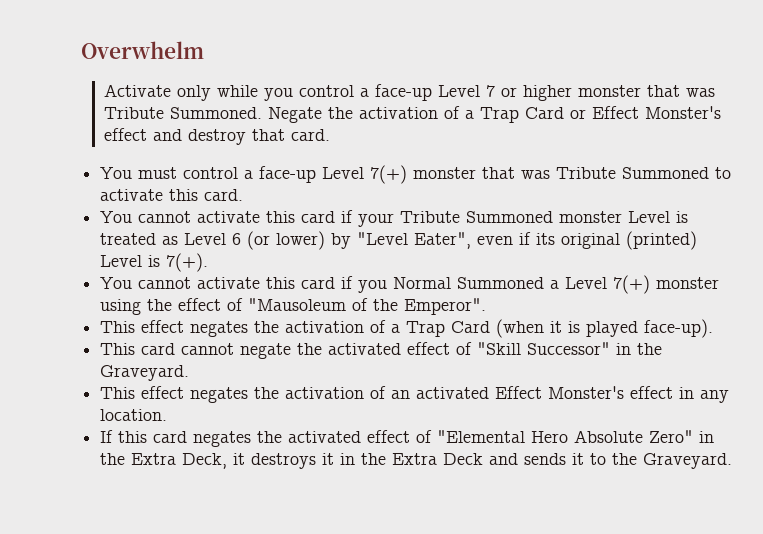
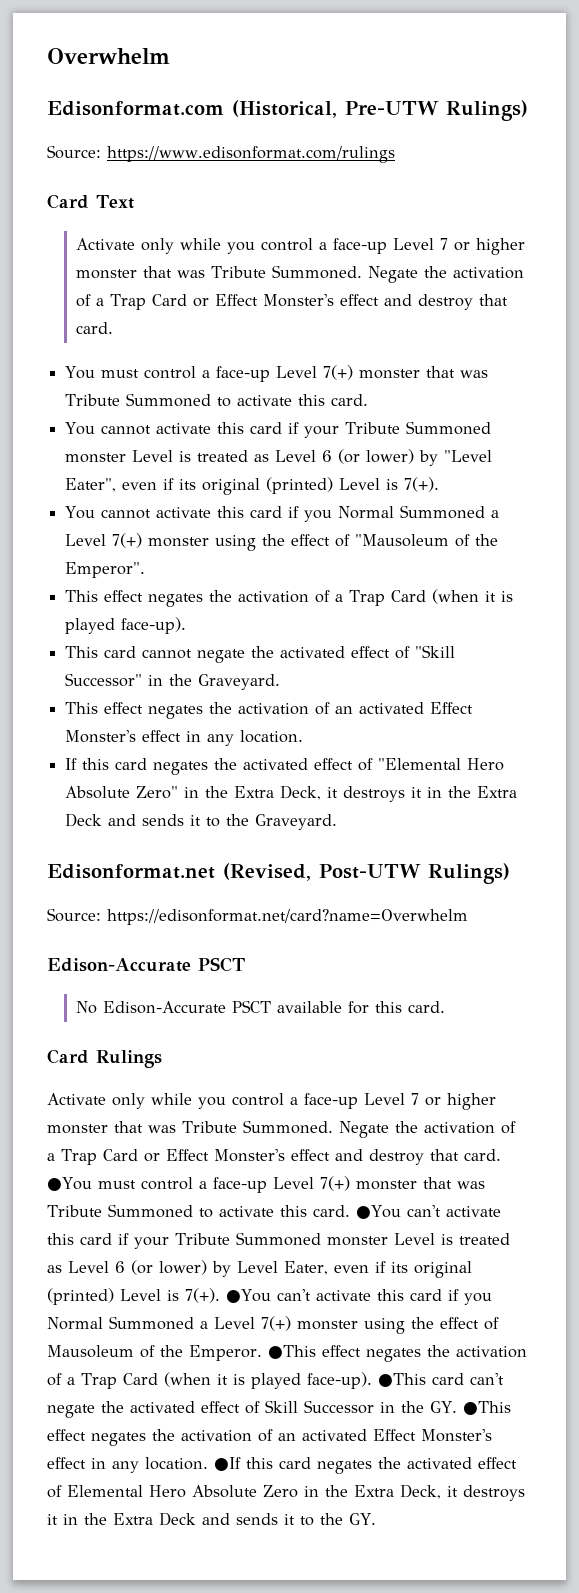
(204, 50) none -> [47,100,528,121] [47,145,395,163] [47,194,134,209] // Edisonformat.com (Historical, Pre-UTW Rulings) // Source: https://www.edisonformat.com/rulings // Card Text
(733, 461) none -> [47,863,510,884] [47,908,468,925] [47,957,245,972] [75,1000,445,1014] [47,1049,162,1068] [47,1093,496,1110] [47,1120,516,1138] [47,1149,501,1165] [47,1176,485,1193] [47,1204,501,1219] [47,1232,510,1249] [47,1260,472,1278] [47,1288,492,1305] [47,1316,499,1334] [47,1345,527,1362] [47,1372,504,1389] [47,1400,511,1418] [47,1429,492,1446] [47,1457,517,1474] [47,1484,525,1501] [47,1512,376,1526] // Edisonformat.net (Revised, Post-UTW Rulings) // Source: https://edisonformat.net/card?name=Overwhelm // Edison-Accurate PSCT // No Edison-Accurate PSCT available for this card. // Card Rulings // Activate only while you control a face-up Level 7 or higher monster that was Tribute Summoned. Negate the activation of a Trap Card or Effect Monster's effect and destroy that card. ●You must control a face-up Level 7(+) monster that was Tribute Summoned to activate this card. ●You can't activate this card if your Tribute Summoned monster Level is treated as Level 6 (or lower) by Level Eater, even if its original (printed) Level is 7(+). ●You can't activate this card if you Normal Summoned a Level 7(+) monster using the effect of Mausoleum of the Emperor. ●This effect negates the activation of a Trap Card (when it is played face-up). ●This card can't negate the activated effect of Skill Successor in the GY. ●This effect negates the activation of an activated Effect Monster's effect in any location. ●If this card negates the activated effect of Elemental Hero Absolute Zero in the Extra Deck, it destroys it in the Extra Deck and sends it to the GY.

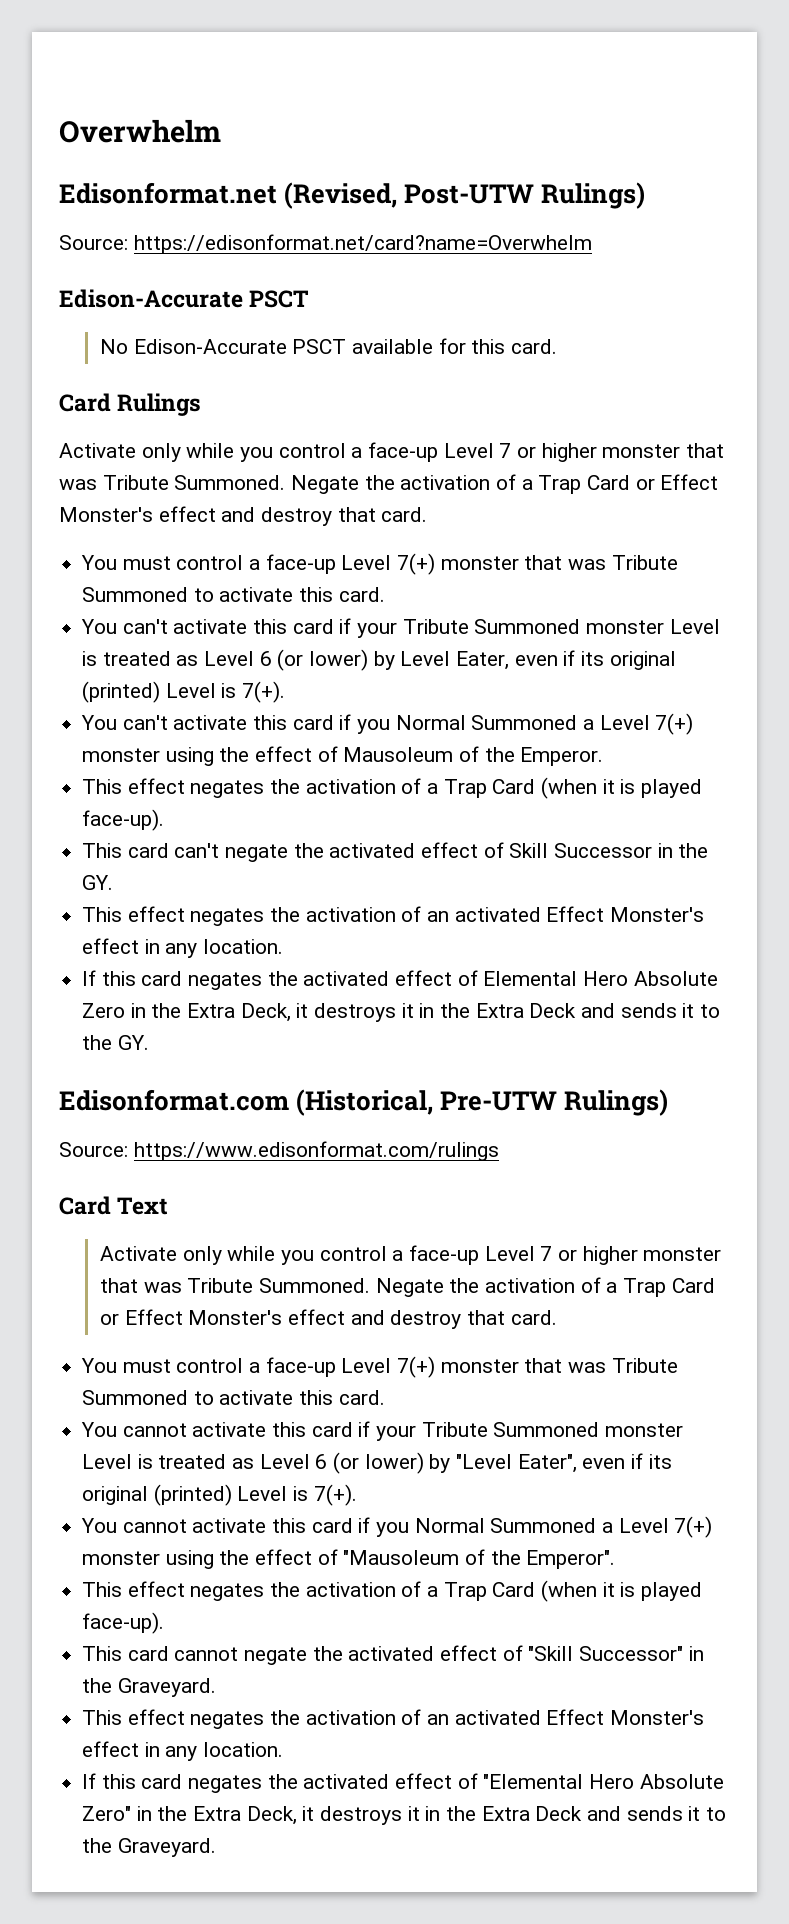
(170, 56) none -> [59,182,646,209] [59,234,592,254] [59,289,310,308] [99,338,557,354] [59,393,202,416] [59,442,725,462] [59,474,719,494] [59,506,428,526] [81,553,678,575] [82,587,385,602] [81,618,720,638] [82,649,676,671] [82,681,286,703] [81,713,694,735] [82,746,604,766] [82,777,703,799] [82,809,165,831] [82,842,709,862] [82,875,114,890] [82,906,705,926] [82,938,284,958] [82,970,718,990] [82,1003,721,1022] [82,1035,149,1050] // Edisonformat.net (Revised, Post-UTW Rulings) // Source: https://edisonformat.net/card?name=Overwhelm // Edison-Accurate PSCT // No Edison-Accurate PSCT available for this card. // Card Rulings // Activate only while you control a face-up Level 7 or higher monster that was Tribute Summoned. Negate the activation of a Trap Card or Effect Monster's effect and destroy that card. // You must control a face-up Level 7(+) monster that was Tribute Summoned to activate this card. // You can't activate this card if your Tribute Summoned monster Level is treated as Level 6 (or lower) by Level Eater, even if its original (printed) Level is 7(+). // You can't activate this card if you Normal Summoned a Level 7(+) monster using the effect of Mausoleum of the Emperor. // This effect negates the activation of a Trap Card (when it is played face-up). // This card can't negate the activated effect of Skill Successor in the GY. // This effect negates the activation of an activated Effect Monster's effect in any location. // If this card negates the activated effect of Elemental Hero Absolute Zero in the Extra Deck, it destroys it in the Extra Deck and sends it to the GY.
[47,863,510,884] [47,908,468,925] [47,957,245,972] [75,1000,445,1014] [47,1049,162,1068] [47,1093,496,1110] [47,1120,516,1138] [47,1149,501,1165] [47,1176,485,1193] [47,1204,501,1219] [47,1232,510,1249] [47,1260,472,1278] [47,1288,492,1305] [47,1316,499,1334] [47,1345,527,1362] [47,1372,504,1389] [47,1400,511,1418] [47,1429,492,1446] [47,1457,517,1474] [47,1484,525,1501] [47,1512,376,1526] // Edisonformat.net (Revised, Post-UTW Rulings) // Source: https://edisonformat.net/card?name=Overwhelm // Edison-Accurate PSCT // No Edison-Accurate PSCT available for this card. // Card Rulings // Activate only while you control a face-up Level 7 or higher monster that was Tribute Summoned. Negate the activation of a Trap Card or Effect Monster's effect and destroy that card. ●You must control a face-up Level 7(+) monster that was Tribute Summoned to activate this card. ●You can't activate this card if your Tribute Summoned monster Level is treated as Level 6 (or lower) by Level Eater, even if its original (printed) Level is 7(+). ●You can't activate this card if you Normal Summoned a Level 7(+) monster using the effect of Mausoleum of the Emperor. ●This effect negates the activation of a Trap Card (when it is played face-up). ●This card can't negate the activated effect of Skill Successor in the GY. ●This effect negates the activation of an activated Effect Monster's effect in any location. ●If this card negates the activated effect of Elemental Hero Absolute Zero in the Extra Deck, it destroys it in the Extra Deck and sends it to the GY. -> (216, 1847) none

